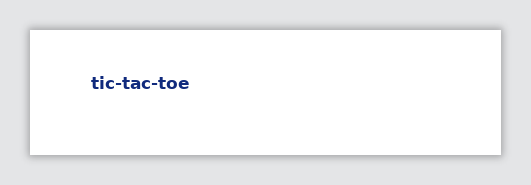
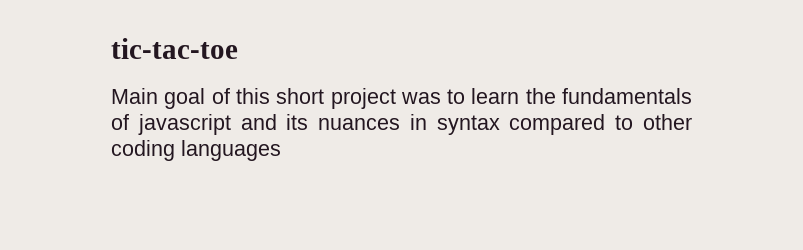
(190, 82) none -> [111,88,692,109] [111,114,692,135] [111,140,281,161] // Main goal of this short project was to learn the fundamentals of javascript and its nuances in syntax compared to other coding languages

